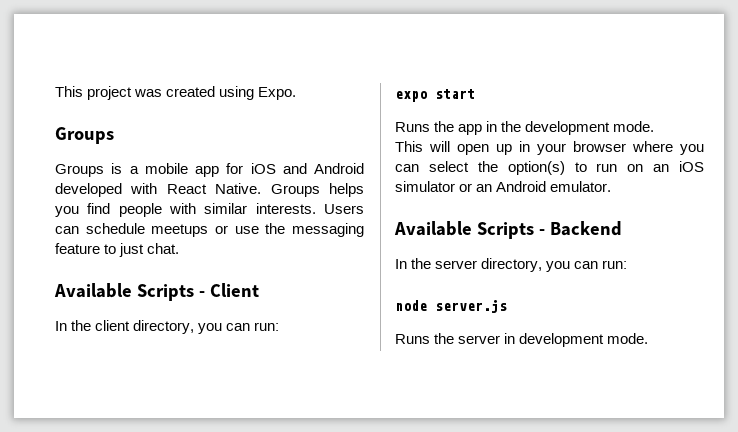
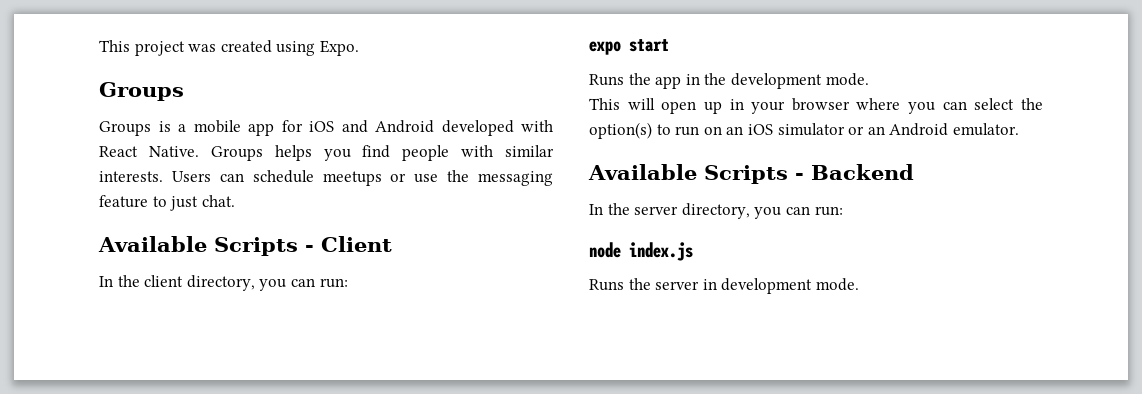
[435,300,507,313] server.js -> [629,242,693,261] index.js

